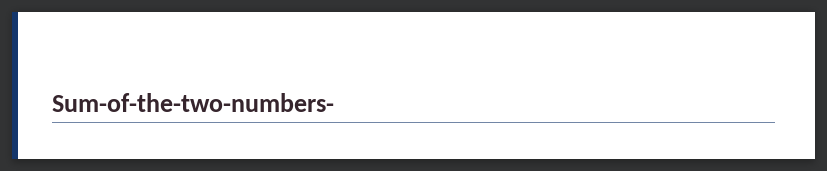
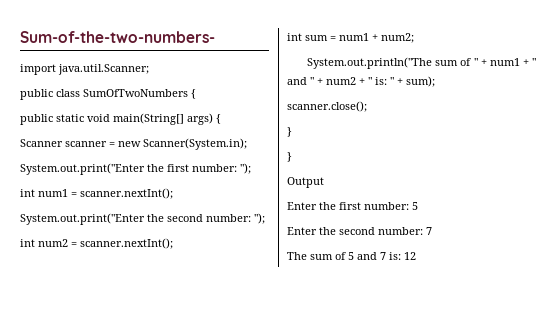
(334, 102) none -> [20,64,149,75] [20,89,196,100] [20,113,221,125] [20,138,247,150] [20,163,251,175] [20,188,173,199] [20,213,265,225] [20,238,173,249] [287,33,414,43] [307,57,536,69] [287,76,435,87] [287,101,367,112] [287,127,292,137] [287,152,292,162] [287,177,324,188] [287,202,418,210] [287,227,432,235] [287,252,416,260] // import java.util.Scanner; // public class SumOfTwoNumbers { // public static void main(String[] args) { // Scanner scanner = new Scanner(System.in); // System.out.print("Enter the first number: "); // int num1 = scanner.nextInt(); // System.out.print("Enter the second number: "); // int num2 = scanner.nextInt(); // int sum = num1 + num2; // System.out.println("The sum of " + num1 + " and " + num2 + " is: " + sum); // scanner.close(); // } // } // Output // Enter the first number: 5 // Enter the second number: 7 // The sum of 5 and 7 is: 12

